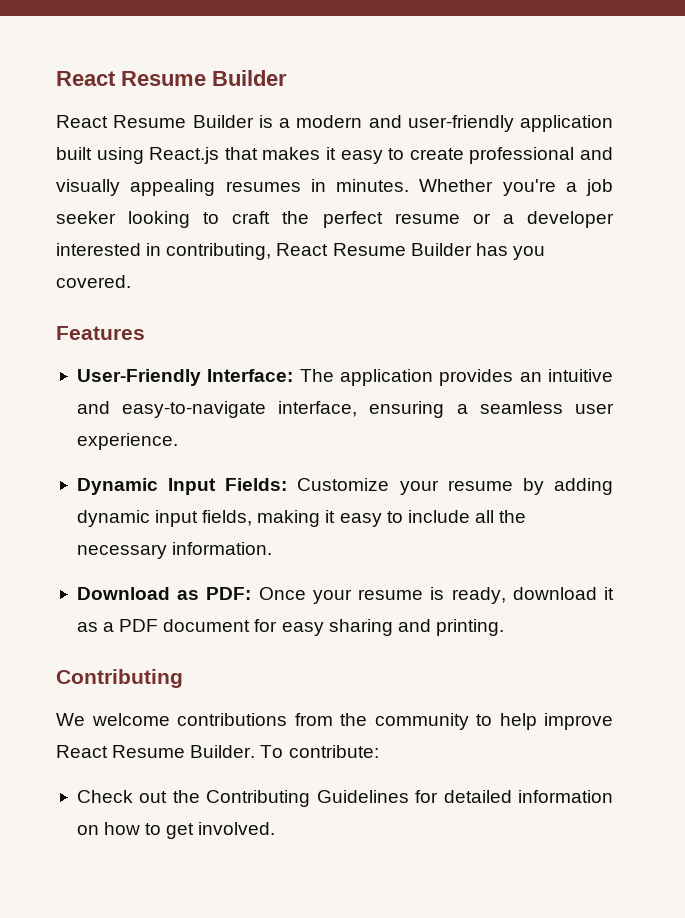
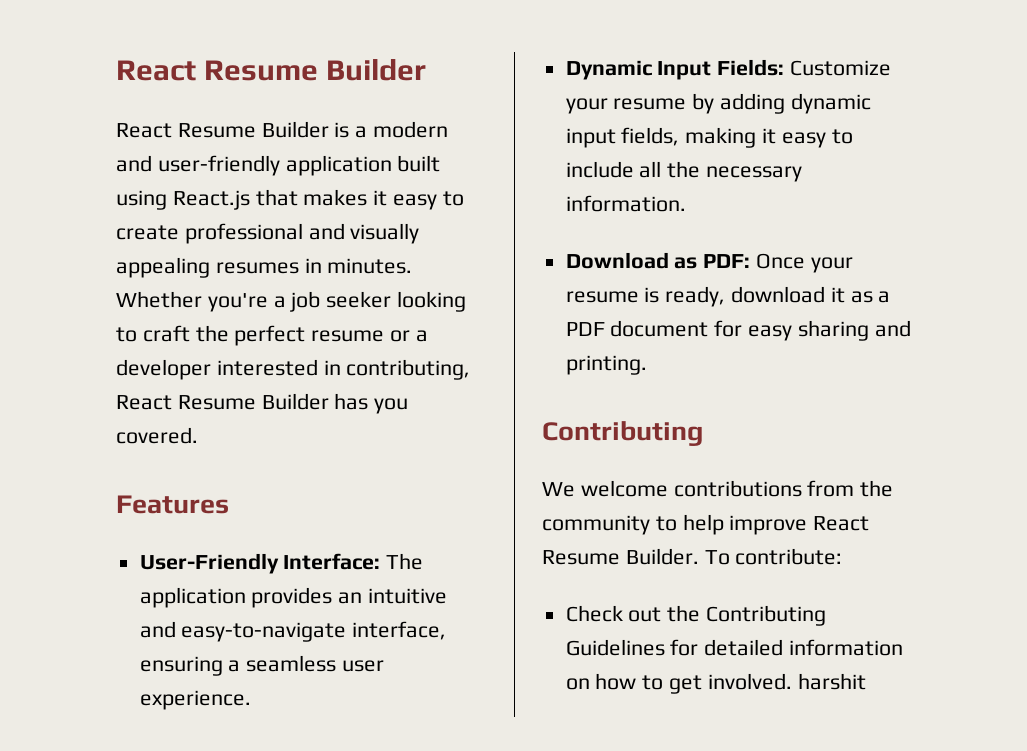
(276, 828) none -> [797,673,866,690] harshit

